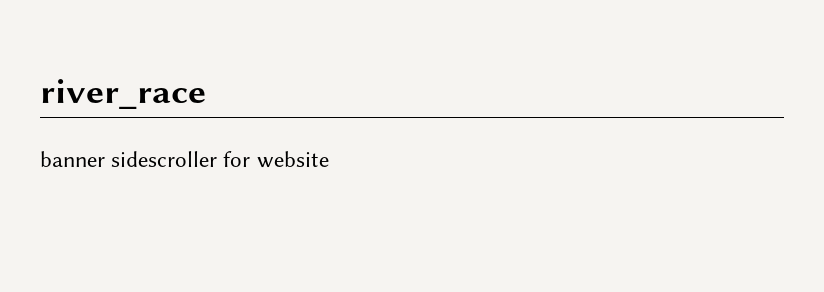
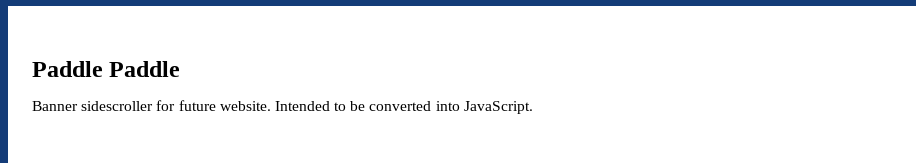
[40,79,206,109] [40,151,329,168] river_race // banner sidescroller for website -> [32,61,181,77] [32,100,533,114] Paddle Paddle // Banner sidescroller for future website. Intended to be converted into JavaScript.

